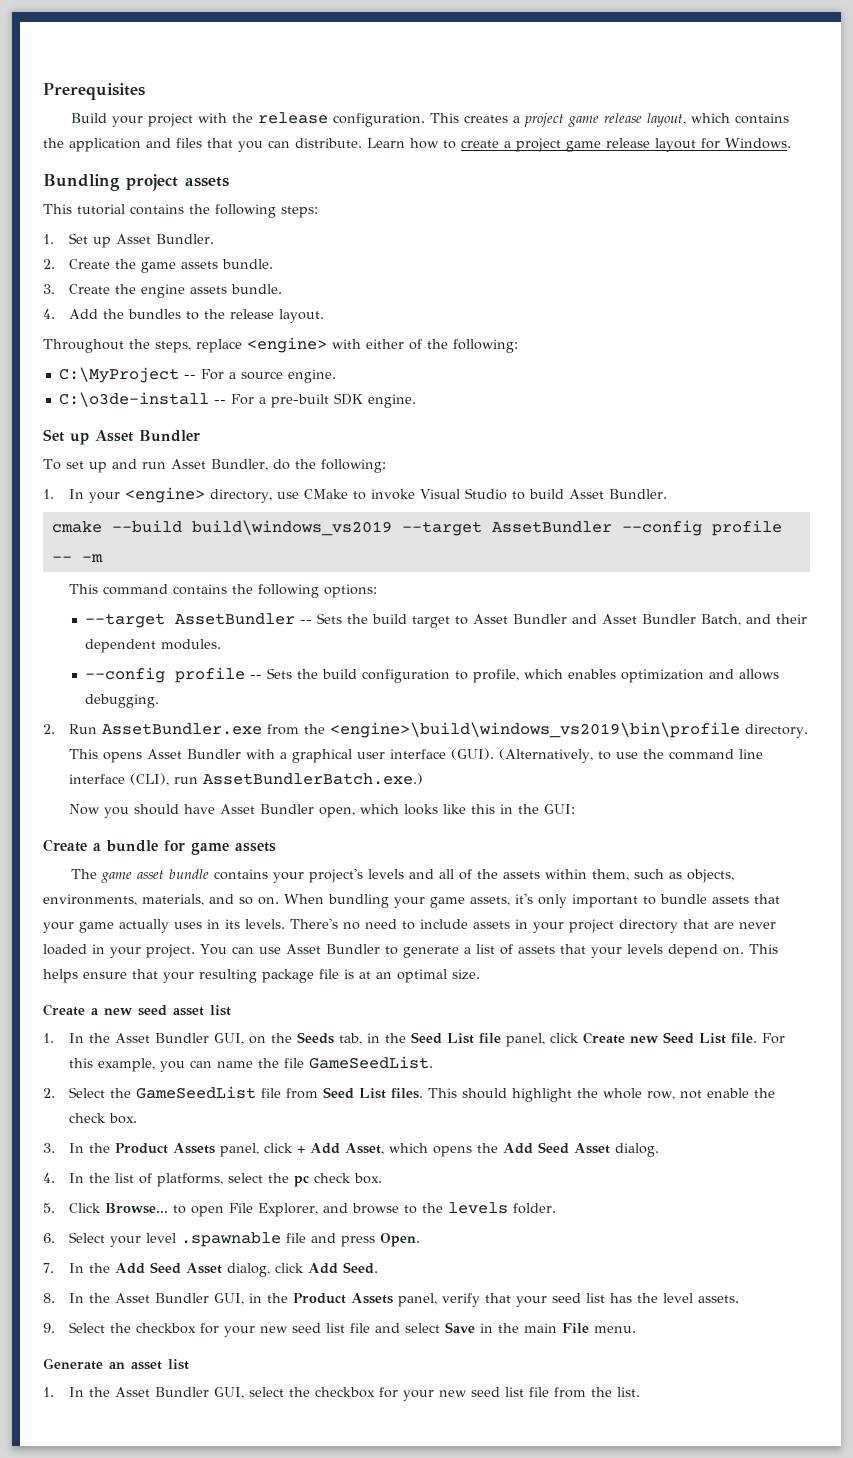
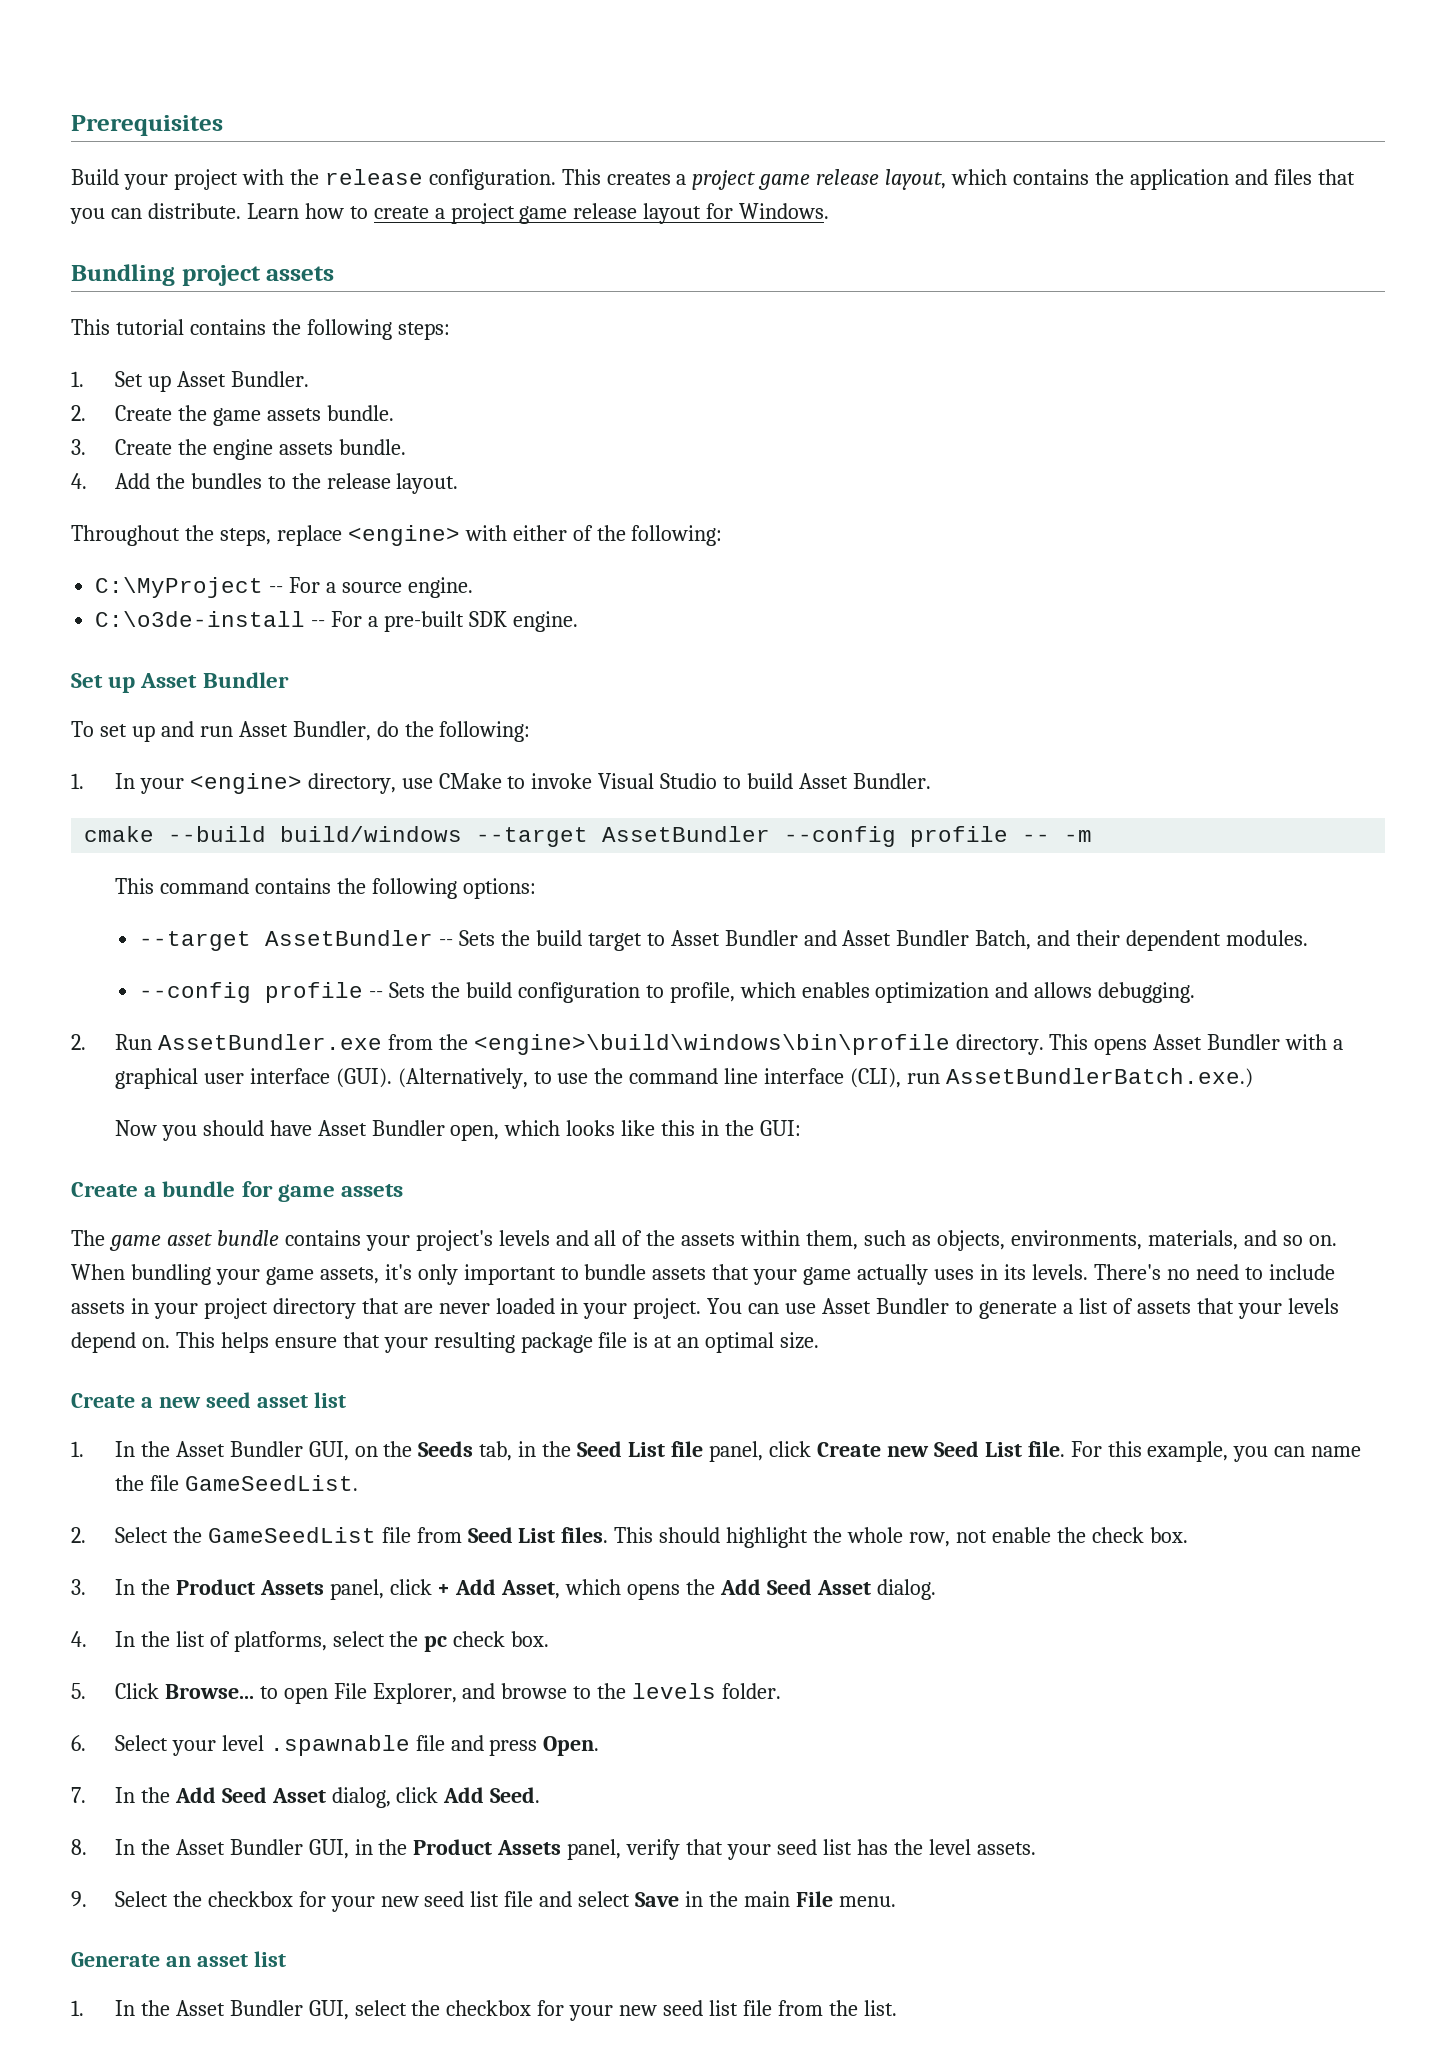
[191,520,392,536] build\windows_vs2019 -> [280,826,463,842] build/windows
[329,722,740,738] <engine>\build\windows_vs2019\bin\profile -> [473,1034,950,1055] <engine>\build\windows\bin\profile

